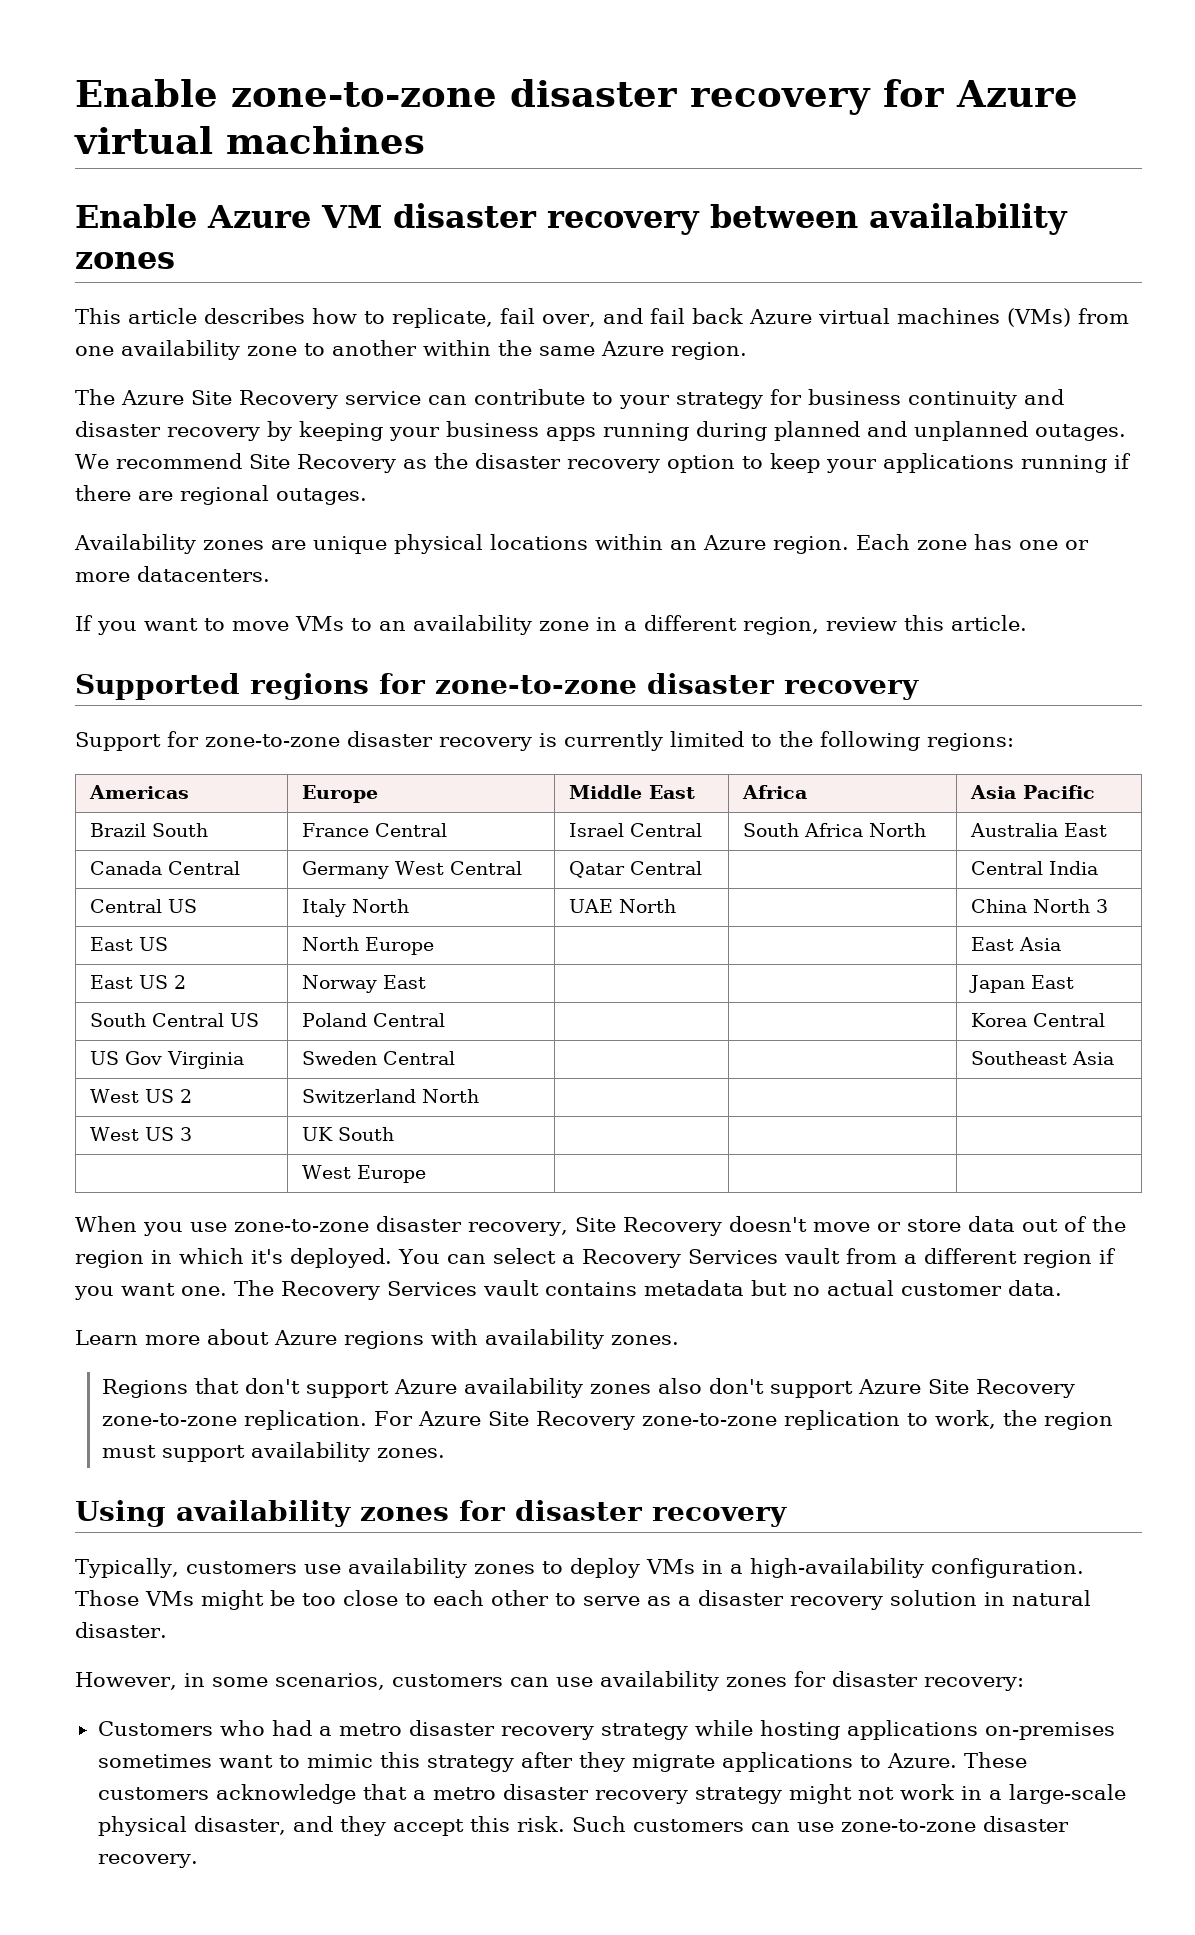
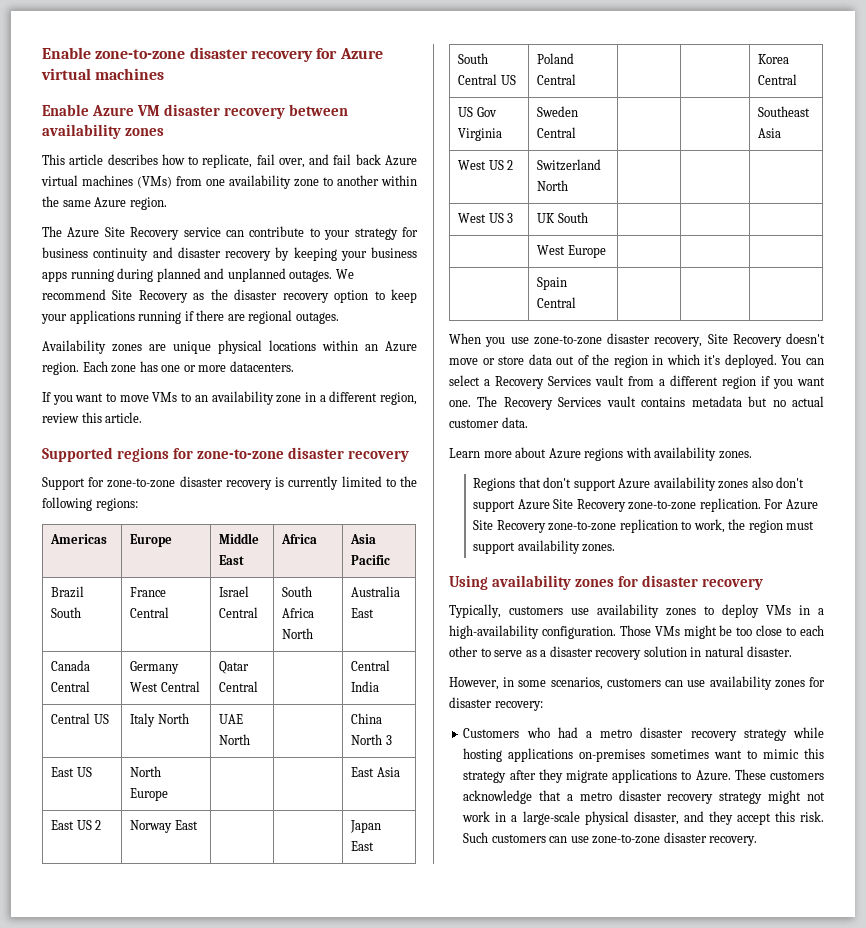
(427, 1174) none -> [537,277,568,290] [537,297,577,308] // | Spain Central | | |

